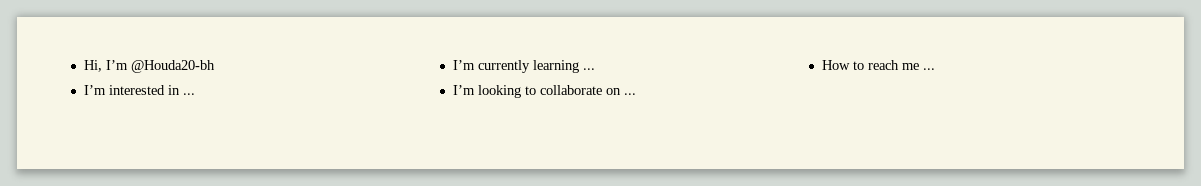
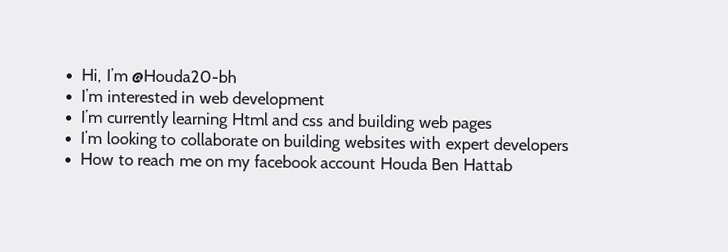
[182,93,195,95] ... -> [198,90,325,110] web development
[582,68,595,70] ... -> [231,111,494,133] Html and css and building web pages
[623,93,636,95] ... -> [283,133,570,156] building websites with expert developers
[922,68,935,70] ... -> [204,154,513,172] on my facebook account Houda Ben Hattab

